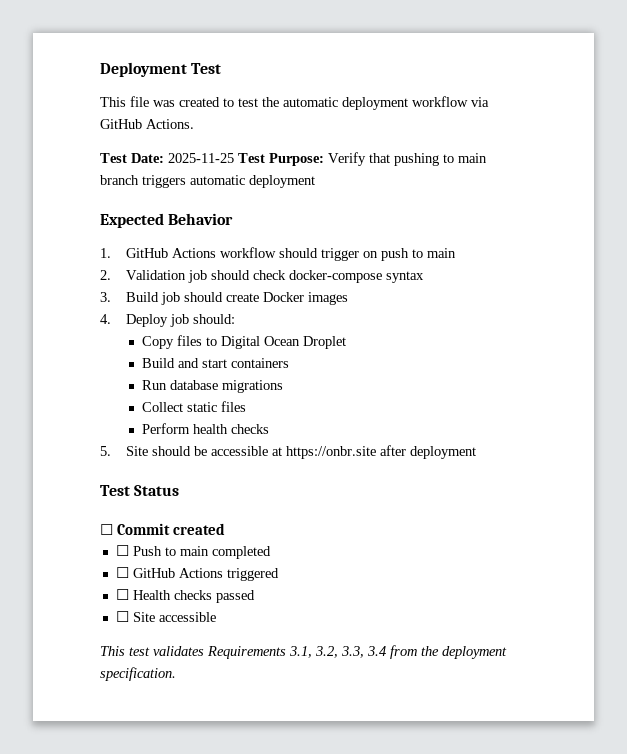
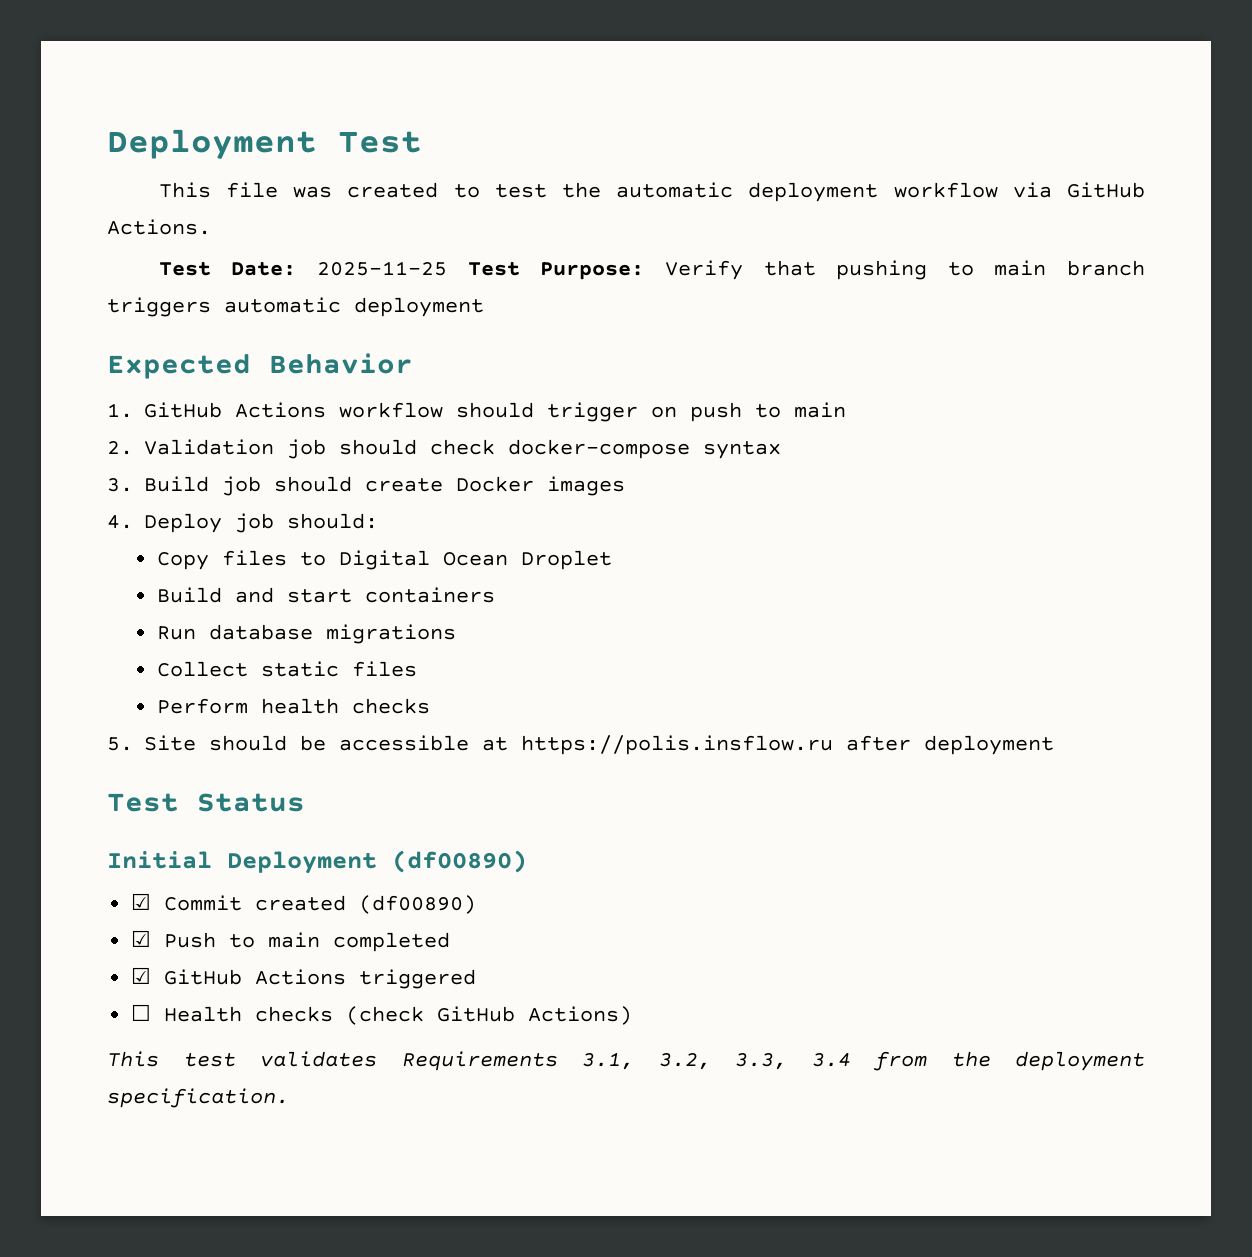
[285,446,376,459] https://onbr.site -> [521,735,833,755] https://polis.insflow.ru
[100,524,113,535] ☐ -> [107,850,527,874] [131,893,152,910] Initial Deployment (df00890) // ☑
[115,545,129,556] // ☐ -> [359,895,477,914] [131,930,152,947] (df00890) // ☑
[115,567,129,578] ☐ -> [131,967,152,984] ☑
[215,590,255,603] [115,611,216,622] passed // ☐ Site accessible -> [346,1006,633,1025] (check GitHub Actions)

